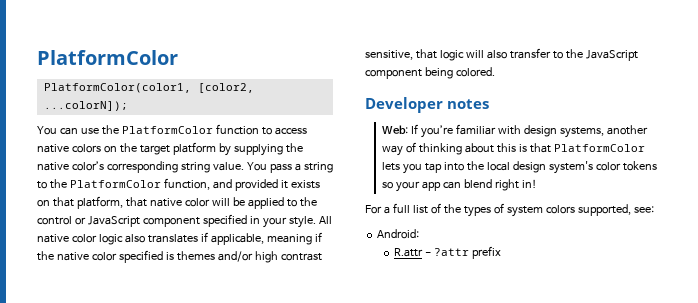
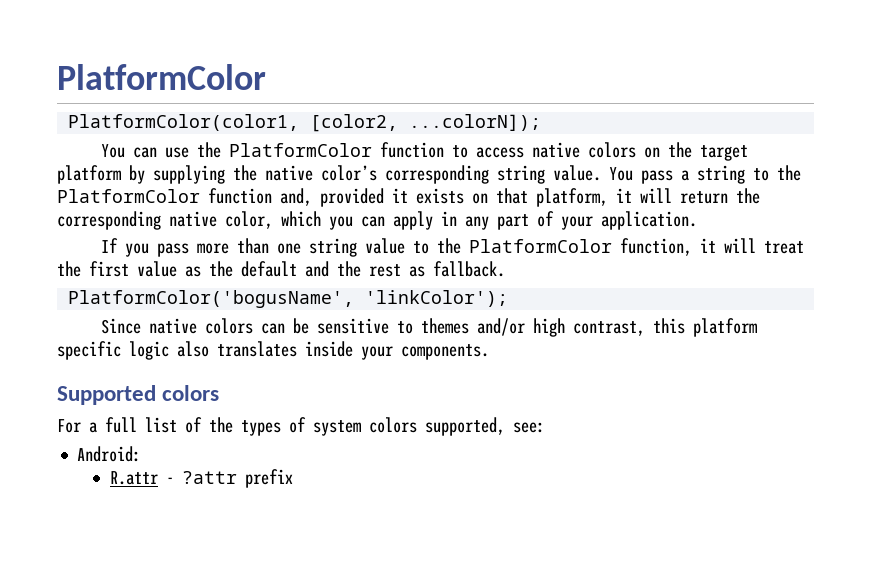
[163,178,232,190] function, and -> [208,188,312,206] function and,
[125,197,317,209] [37,214,332,228] [37,232,322,245] [37,250,322,263] [365,48,638,61] [365,67,495,79] [365,97,490,113] [381,124,648,138] [381,142,645,156] [381,161,657,174] [381,179,537,192] that native color will be applied to the control or JavaScript component specified in your style. All native color logic also translates if applicable, meaning if the native color specified is themes and/or high contrast sensitive, that logic will also transfer to the JavaScript component being colored. // Developer notes // Web: If you’re familiar with design systems, another way of thinking about this is that PlatformColor lets you tap into the local design system's color tokens so your app can blend right in! -> [616,188,760,204] [57,211,697,230] [100,238,804,257] [57,261,505,277] [68,290,509,308] [100,318,757,337] [57,341,489,360] [57,385,220,405] it will return the corresponding native color, which you can apply in any part of your application. // If you pass more than one string value to the PlatformColor function, it will treat the first value as the default and the rest as fallback. // PlatformColor('bogusName', 'linkColor'); // Since native colors can be sensitive to themes and/or high contrast, this platform specific logic also translates inside your components. // Supported colors

